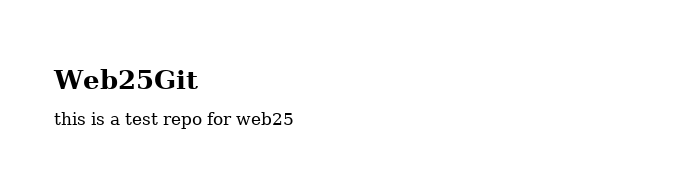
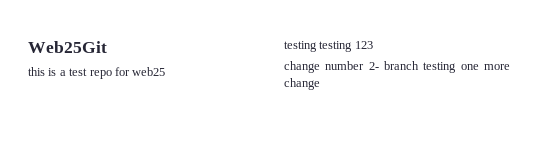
(294, 118) none -> [284,41,373,52] [284,61,510,73] [284,78,320,90] // testing testing 123 // change number 2- branch testing one more change

